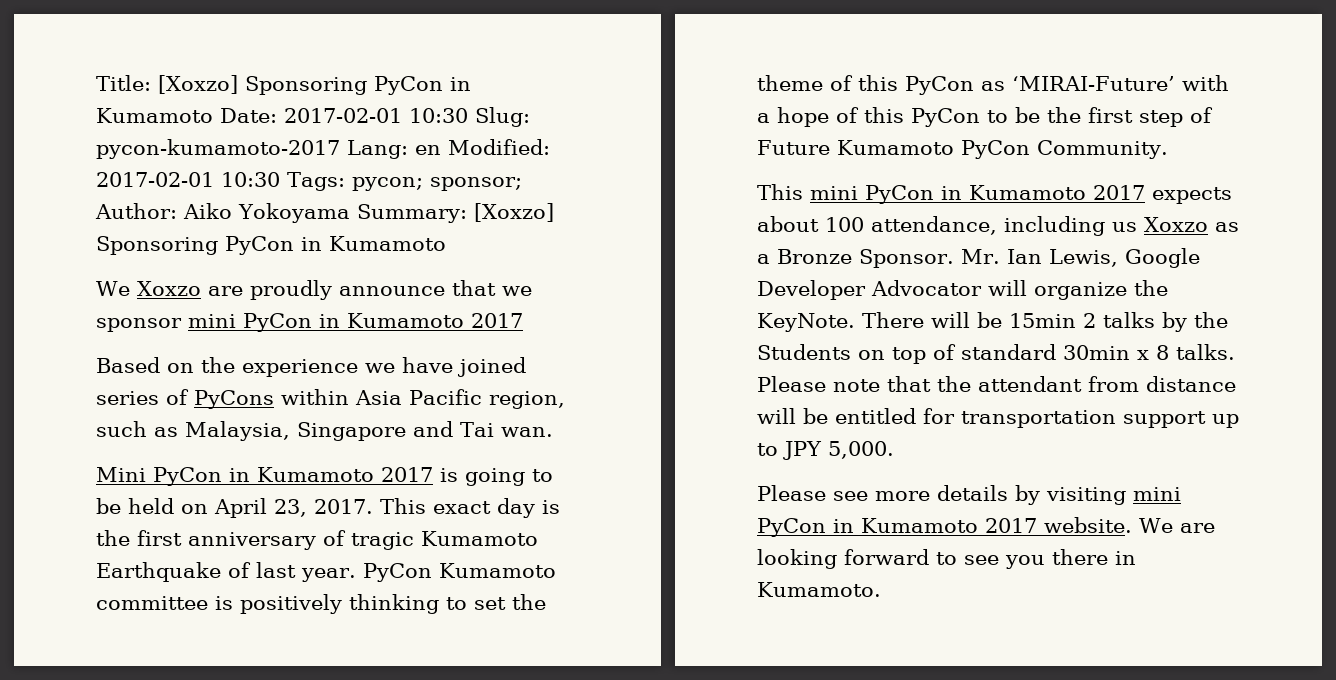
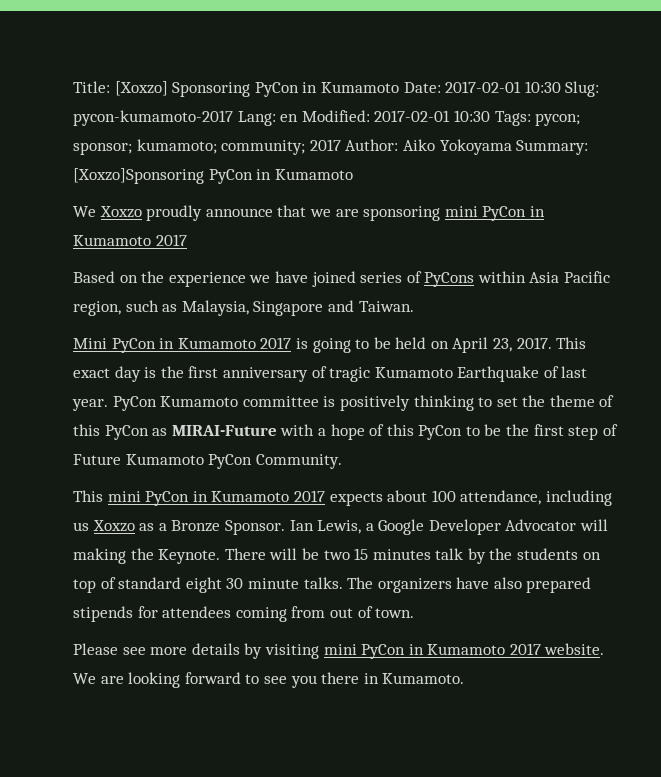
(522, 184) none -> [136,139,341,155] kumamoto; community; 2017
[473,203,554,222] [96,236,218,255] [Xoxzo] Sponsoring -> [73,168,204,184] [Xoxzo]Sponsoring
[207,286,243,296] are -> (142, 212) none
[96,318,182,332] sponsor -> [335,206,441,221] are sponsoring
[460,422,553,437] Tai wan. -> [358,301,414,312] Taiwan.
[1012,76,1175,91] ‘MIRAI-Future’ -> [171,425,277,436] MIRAI-Future
[960,249,1000,264] Mr. -> (285, 527) none
(1118, 258) none -> [365,523,374,531] a
[1034,280,1168,300] [757,312,1155,332] organize the KeyNote. There will be 15min 2 talks -> [73,548,464,564] making the Keynote. There will be two 15 minutes talk
[757,344,851,360] Students -> [517,548,579,560] students
[1063,344,1235,360] [757,376,1236,392] [757,408,1239,428] [757,441,894,460] 30min x 8 talks. Please note that the attendant from distance will be entitled for transportation support up to JPY 5,000. -> [185,577,592,593] [73,606,415,622] eight 30 minute talks. The organizers have also prepared stipends for attendees coming from out of town.

